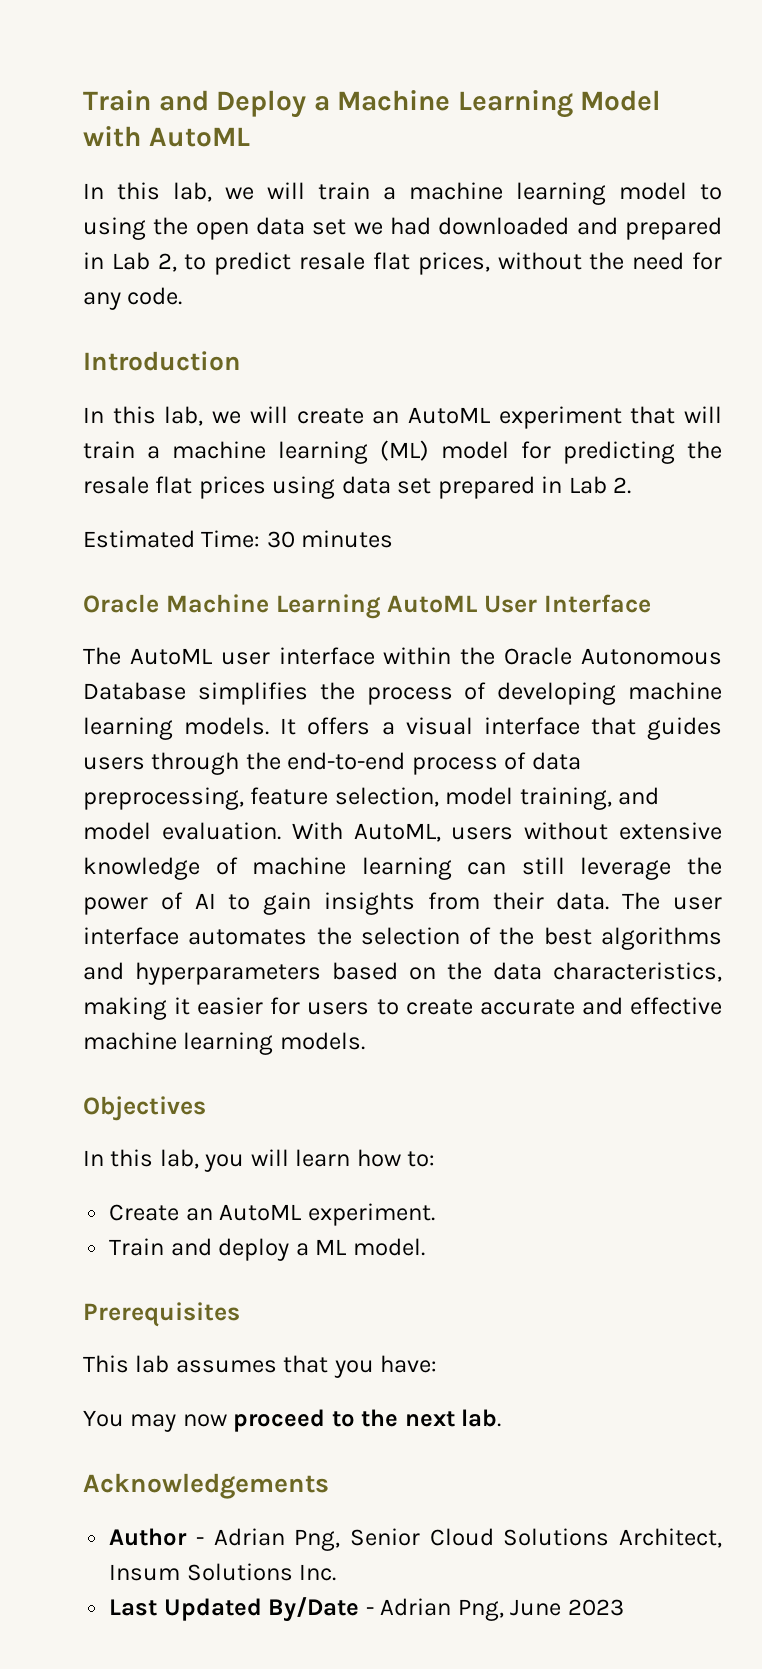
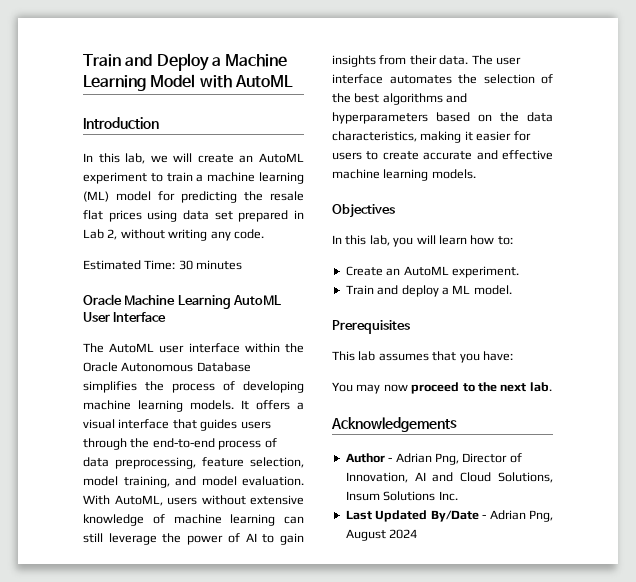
[83,182,722,205] [83,217,722,240] [83,252,722,275] [83,287,183,310] // In this lab, we will train a machine learning model to using the open data set we had downloaded and prepared in Lab 2, to predict resale flat prices, without the need for any code. -> (293, 81) none
[630,406,722,424] that will -> [150,173,163,182] to
[613,477,632,494] 2. -> [107,229,264,241] 2, without writing any code.
[350,1528,722,1548] Senior Cloud Solutions Architect, -> [462,453,522,463] [345,472,553,483] Director of Innovation, AI and Cloud Solutions,
[510,1599,624,1616] June 2023 -> [345,529,418,541] August 2024

